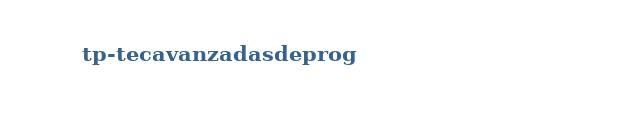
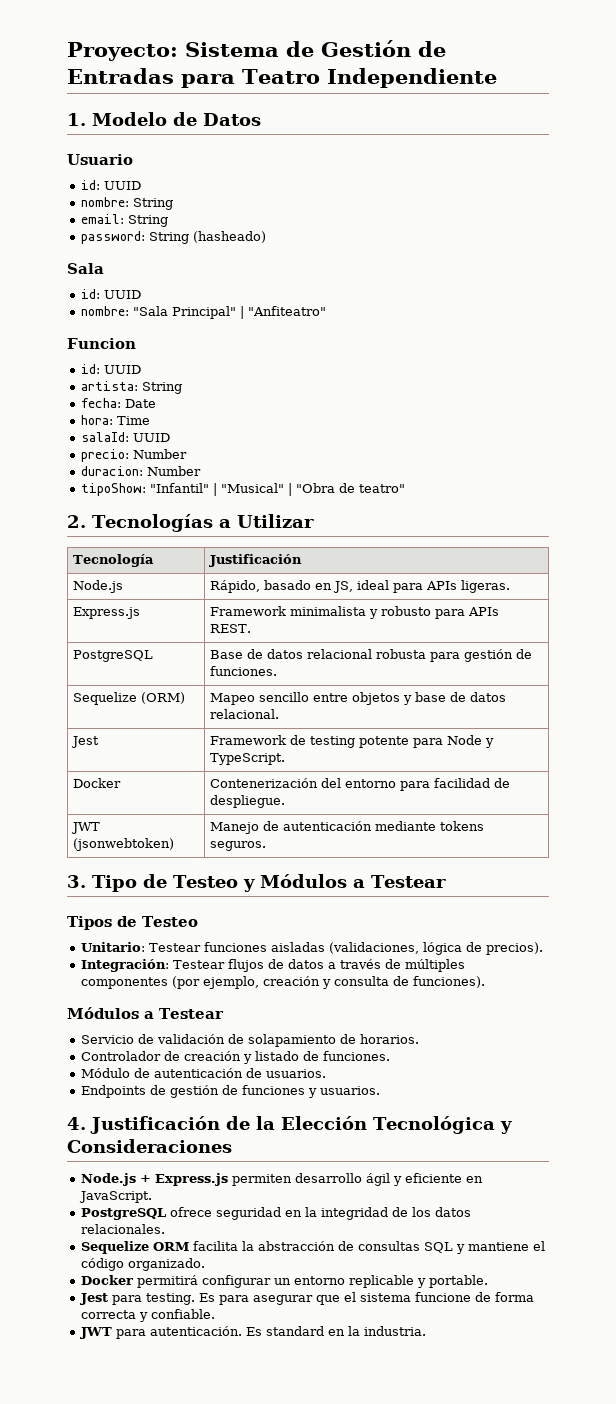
[82,45,357,65] tp-tecavanzadasdeprog -> [67,40,446,61] [67,68,497,88] [67,112,261,126] [67,154,133,165] [81,180,142,190] [81,197,174,210] [81,214,169,227] [81,231,267,244] [67,263,104,274] [81,289,142,299] [81,306,327,319] [67,338,136,349] [81,364,142,374] [81,381,183,394] [81,398,157,408] [81,415,151,425] [81,432,171,442] [81,449,188,462] [81,466,202,476] [81,483,406,496] [67,514,314,532] [72,554,154,567] [208,554,302,567] [72,580,123,593] [209,580,510,593] [72,607,140,619] [209,606,499,619] [209,624,251,633] [72,650,153,662] [209,649,532,662] [209,666,277,676] [72,692,185,705] [209,692,506,705] [209,709,279,719] [70,736,99,748] [209,735,494,748] [209,753,285,765] [72,778,121,788] [209,778,510,791] [209,795,285,808] [70,822,100,834] [72,838,174,851] [209,821,484,834] [209,841,266,851] [67,874,446,892] [67,916,198,930] [81,942,544,955] [81,959,466,972] [81,976,486,989] [67,1007,224,1019] [81,1034,420,1047] [81,1051,391,1064] [81,1068,327,1078] [81,1085,381,1098] [67,1116,512,1134] [67,1139,232,1153] [81,1173,484,1186] [79,1191,153,1203] [81,1207,472,1220] [81,1224,166,1234] [81,1241,546,1254] [81,1258,206,1271] [81,1275,489,1288] [80,1292,535,1305] [81,1309,216,1322] [80,1326,427,1339] Proyecto: Sistema de Gestión de Entradas para Teatro Independiente // 1. Modelo de Datos // Usuario // id: UUID // nombre: String // email: String // password: String (hasheado) // Sala // id: UUID // nombre: "Sala Principal" | "Anfiteatro" // Funcion // id: UUID // artista: String // fecha: Date // hora: Time // salaId: UUID // precio: Number // duracion: Number // tipoShow: "Infantil" | "Musical" | "Obra de teatro" // 2. Tecnologías a Utilizar // Tecnología | Justificación // Node.js | Rápido, basado en JS, ideal para APIs ligeras. // Express.js | Framework minimalista y robusto para APIs REST. // PostgreSQL | Base de datos relacional robusta para gestión de funciones. // Sequelize (ORM) | Mapeo sencillo entre objetos y base de datos relacional. // Jest | Framework de testing potente para Node y TypeScript. // Docker | Contenerización del entorno para facilidad de despliegue. // JWT (jsonwebtoken) | Manejo de autenticación mediante tokens seguros. // 3. Tipo de Testeo y Módulos a Testear // Tipos de Testeo // Unitario: Testear funciones aisladas (validaciones, lógica de precios). // Integración: Testear flujos de datos a través de múltiples componentes (por ejemplo, creación y consulta de funciones). // Módulos a Testear // Servicio de validación de solapamiento de horarios. // Controlador de creación y listado de funciones. // Módulo de autenticación de usuarios. // Endpoints de gestión de funciones y usuarios. // 4. Justificación de la Elección Tecnológica y Consideraciones // Node.js + Express.js permiten desarrollo ágil y eficiente en JavaScript. // PostgreSQL ofrece seguridad en la integridad de los datos relacionales. // Sequelize ORM facilita la abstracción de consultas SQL y mantiene el código organizado. // Docker permitirá configurar un entorno replicable y portable. // Jest para testing. Es para asegurar que el sistema funcione de forma correcta y confiable. // JWT para autenticación. Es standard en la industria.

